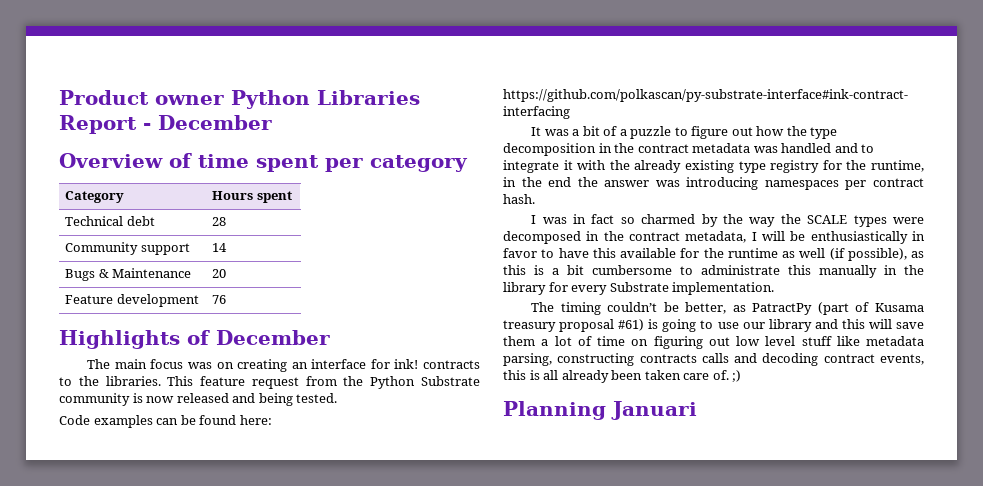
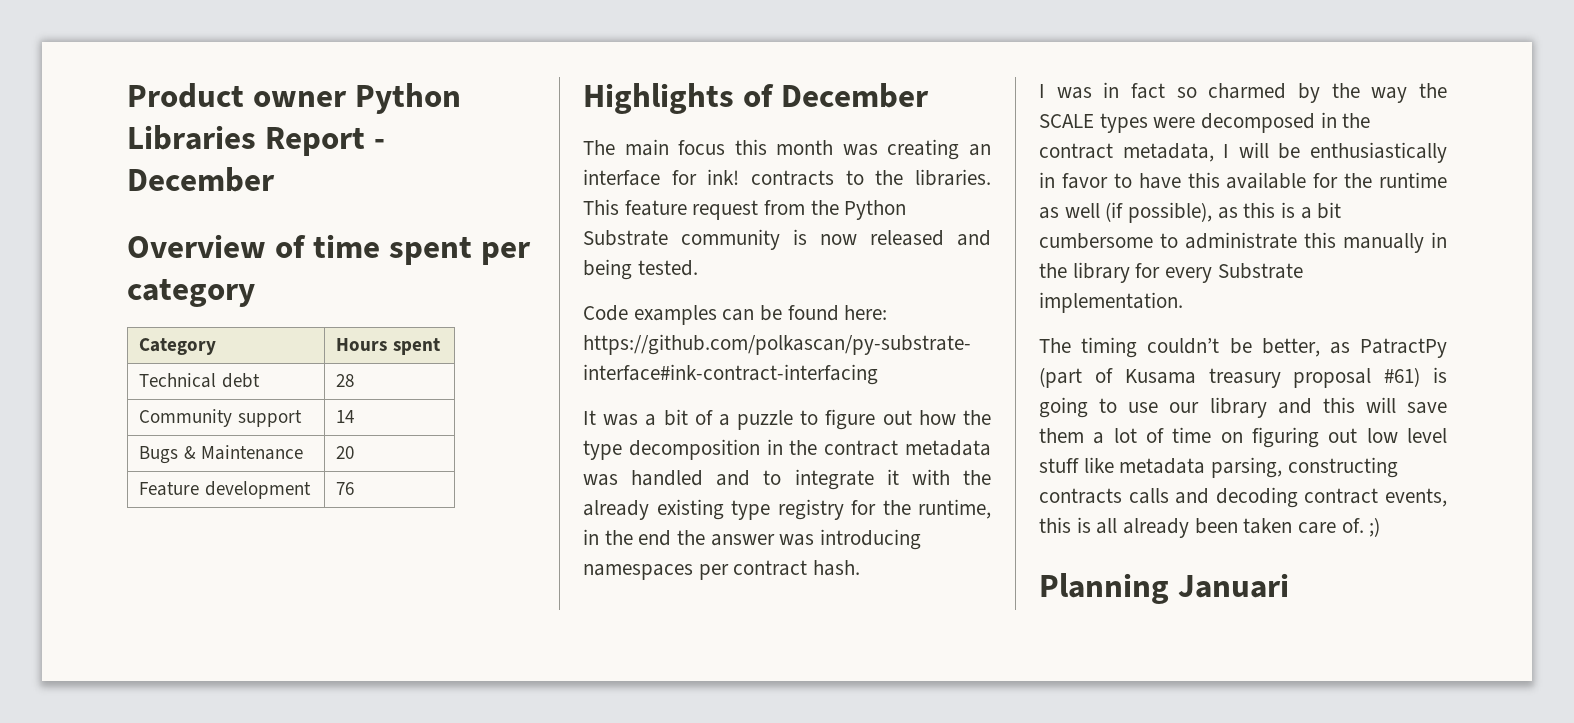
[187,362,234,369] was on -> [734,139,878,156] this month was

